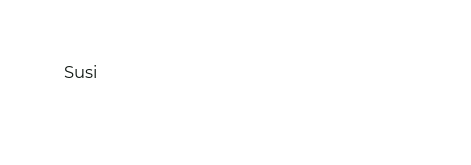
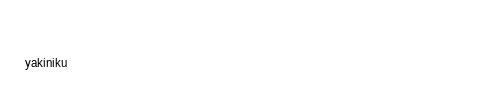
[64,65,97,78] Susi -> [25,58,67,70] yakiniku

